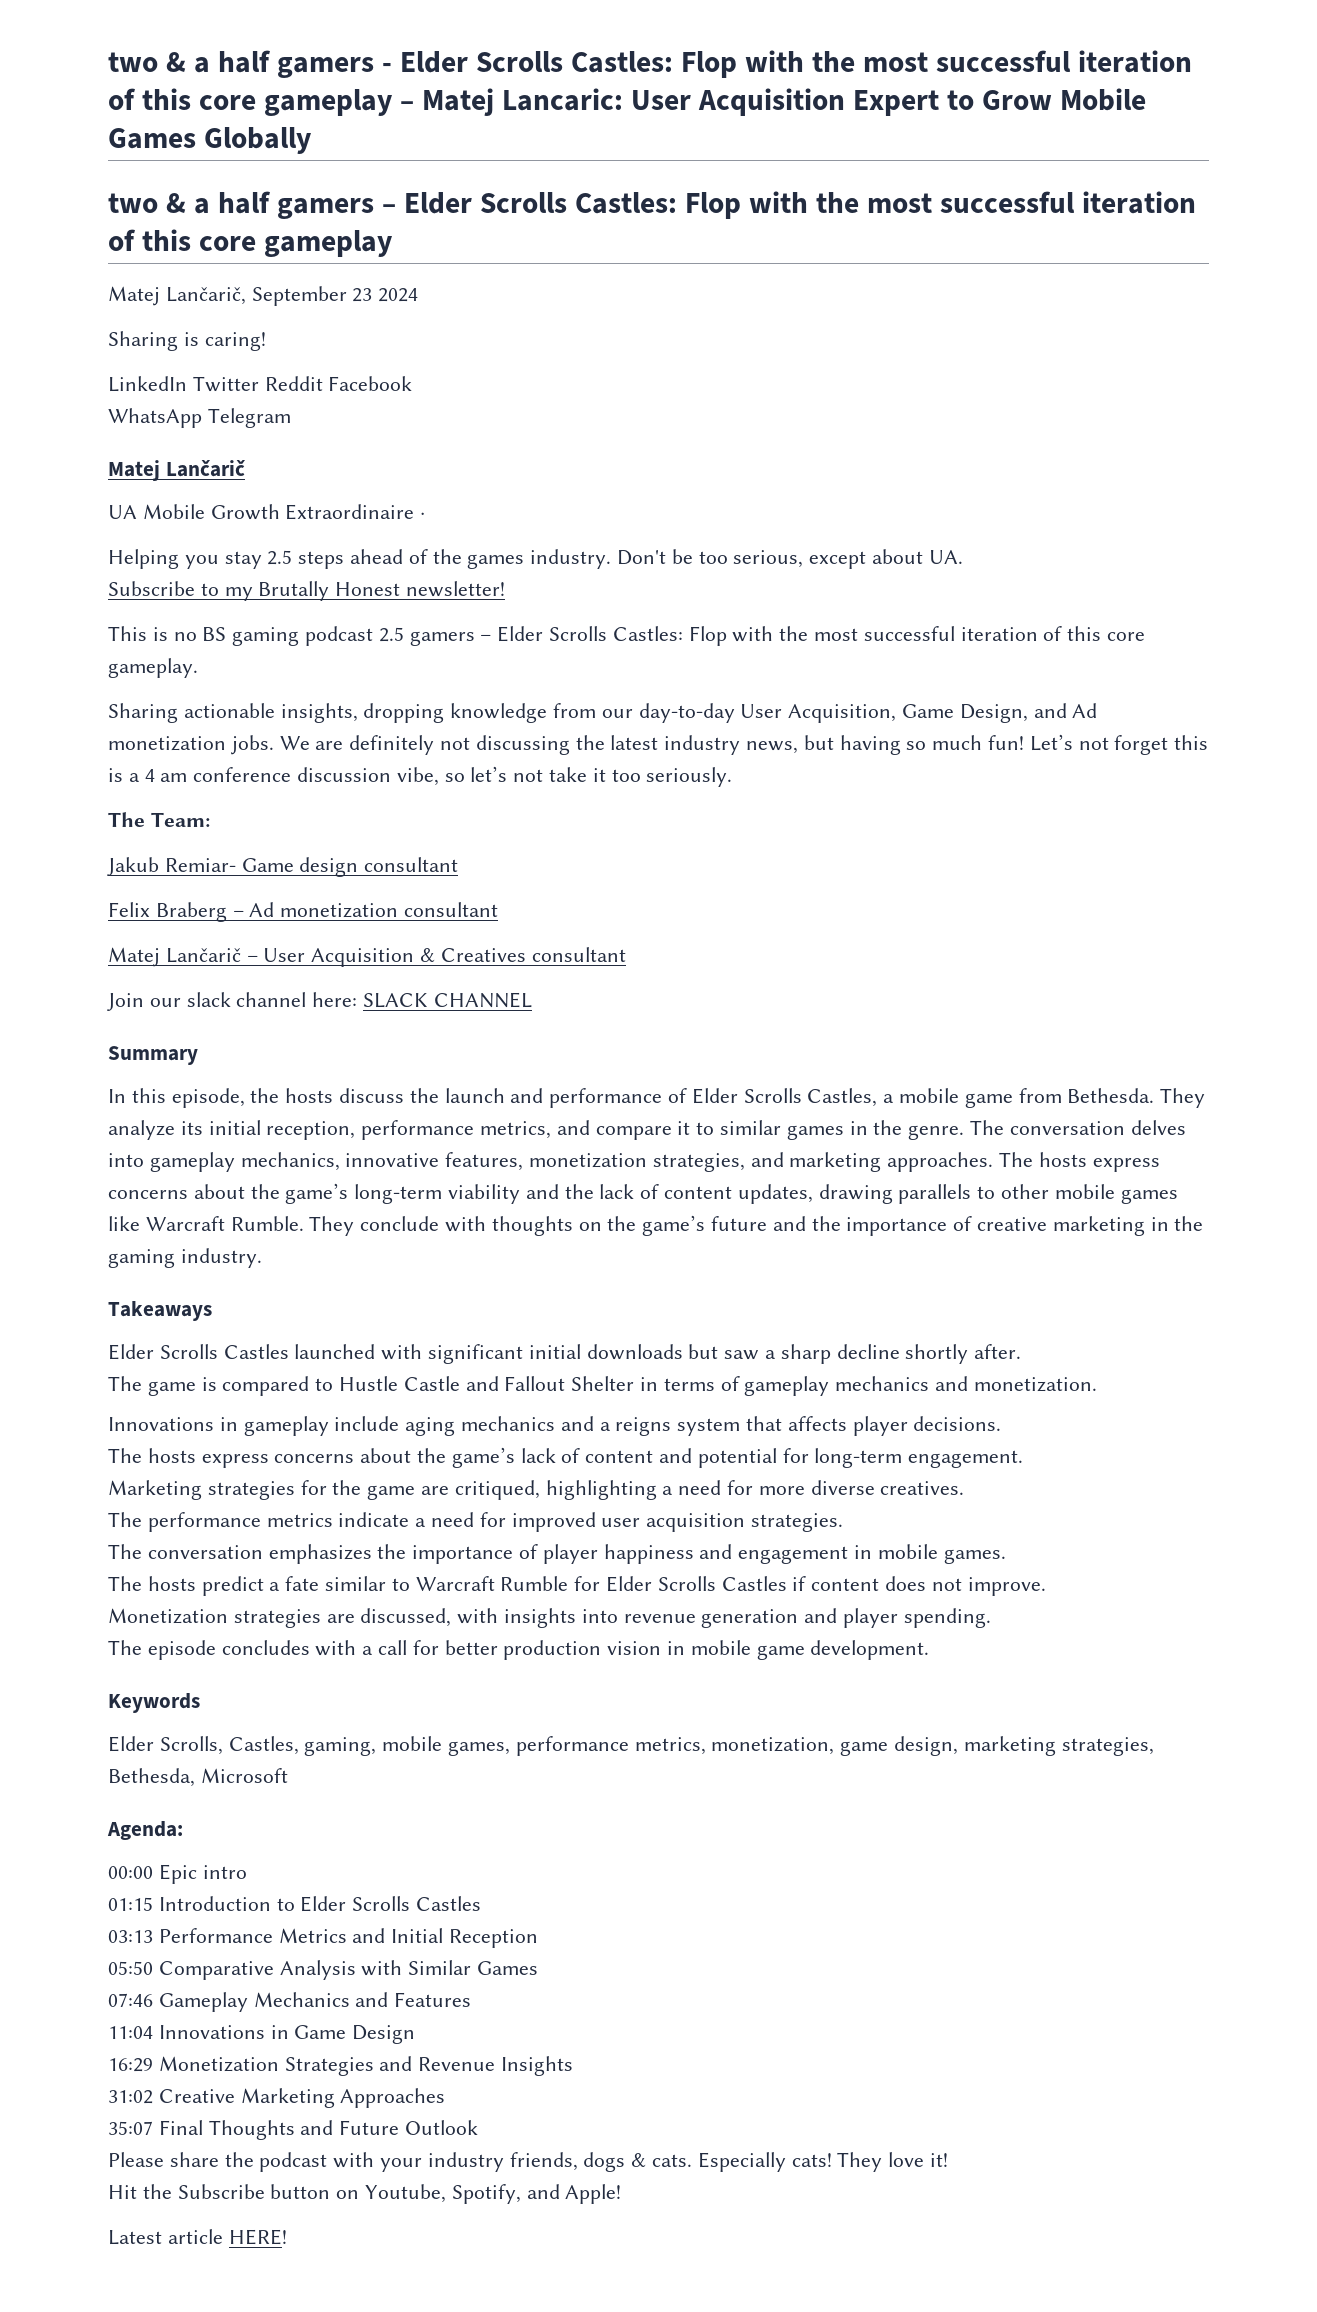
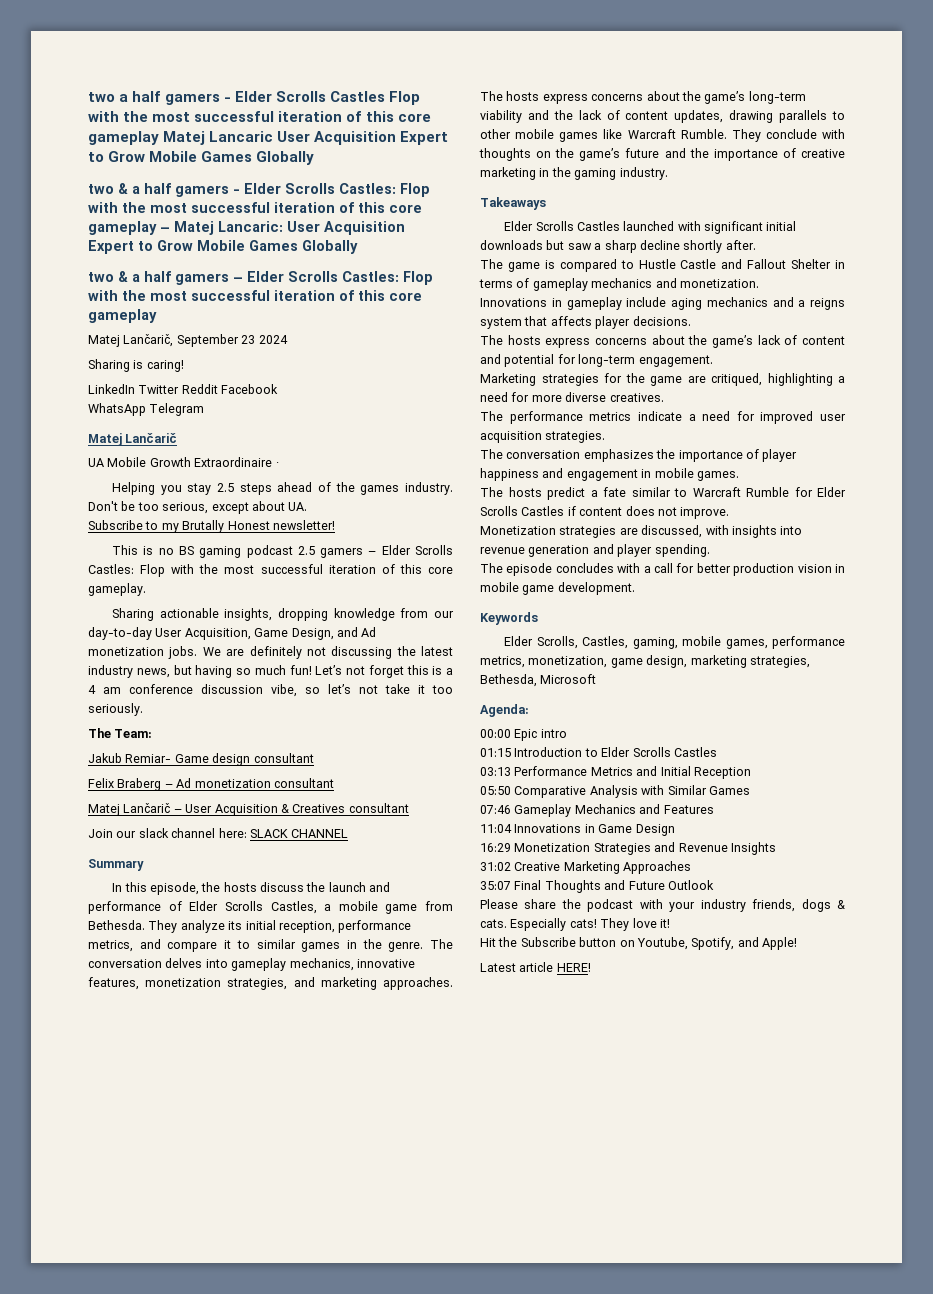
[108,52,158,72] two -> [88,91,421,105] [88,111,432,122] [88,131,449,145] [88,151,315,165] [88,184,114,194] two a half gamers - Elder Scrolls Castles Flop with the most successful iteration of this core gameplay Matej Lancaric User Acquisition Expert to Grow Mobile Games Globally // two

